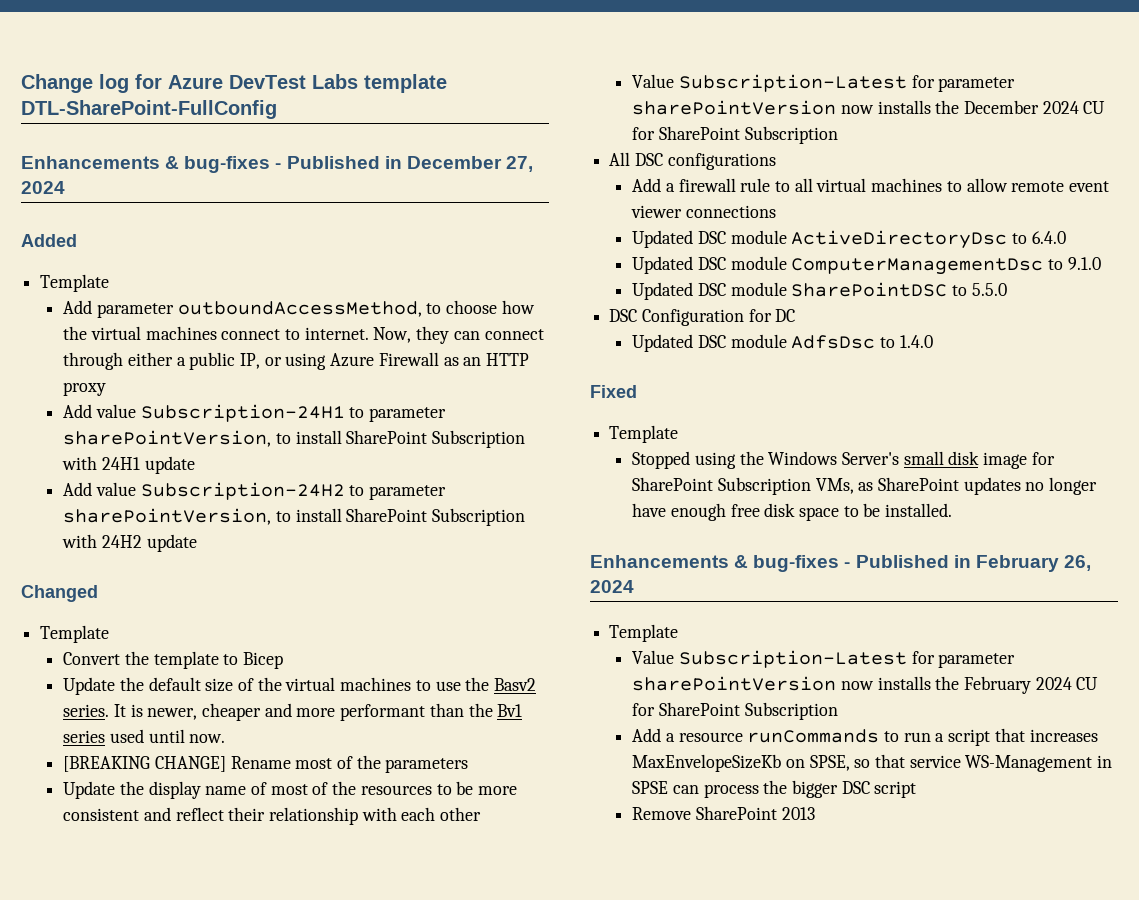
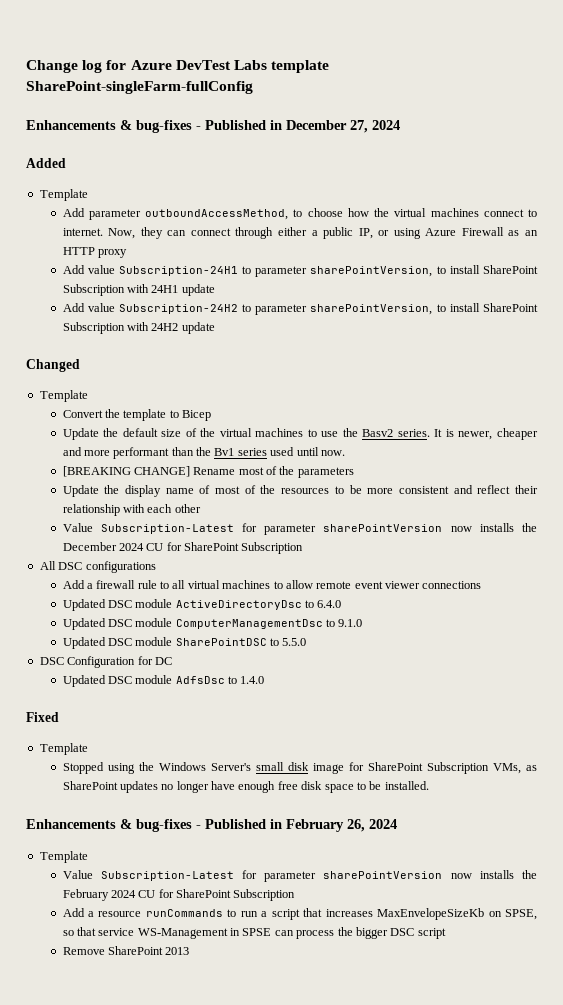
[21,100,277,119] DTL-SharePoint-FullConfig -> [26,81,253,94] SharePoint-singleFarm-fullConfig

